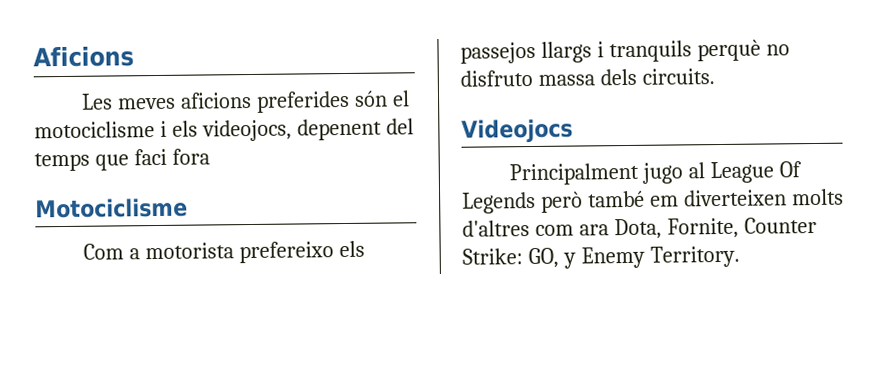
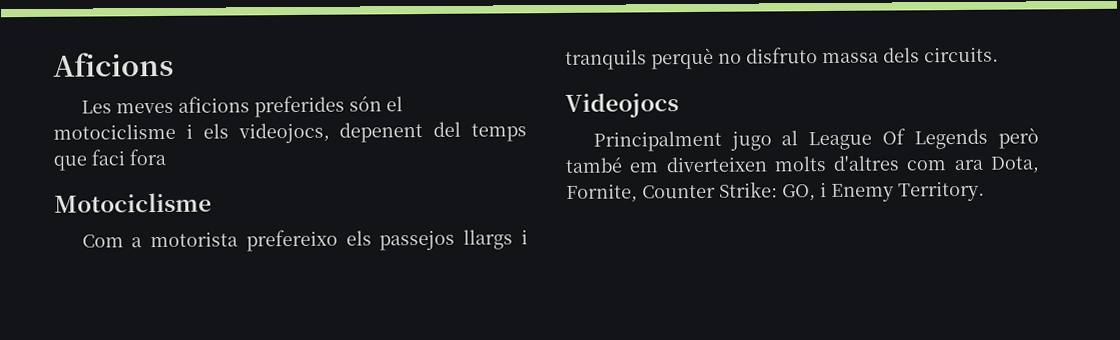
[562,252,576,269] y -> [820,182,827,198] i

